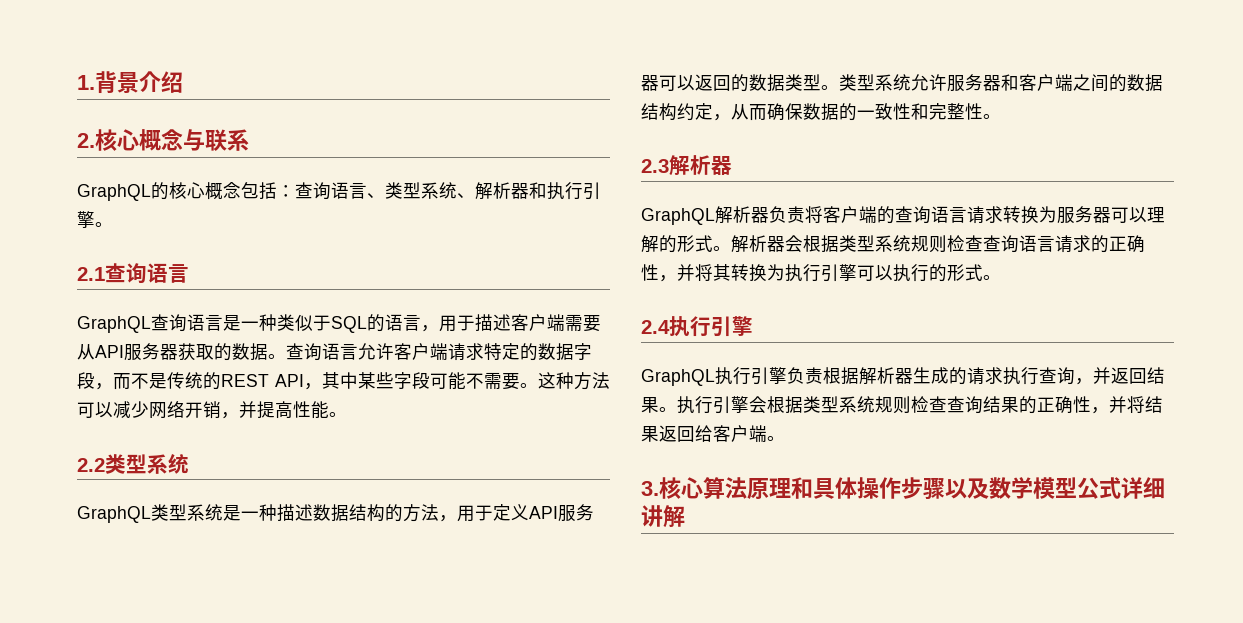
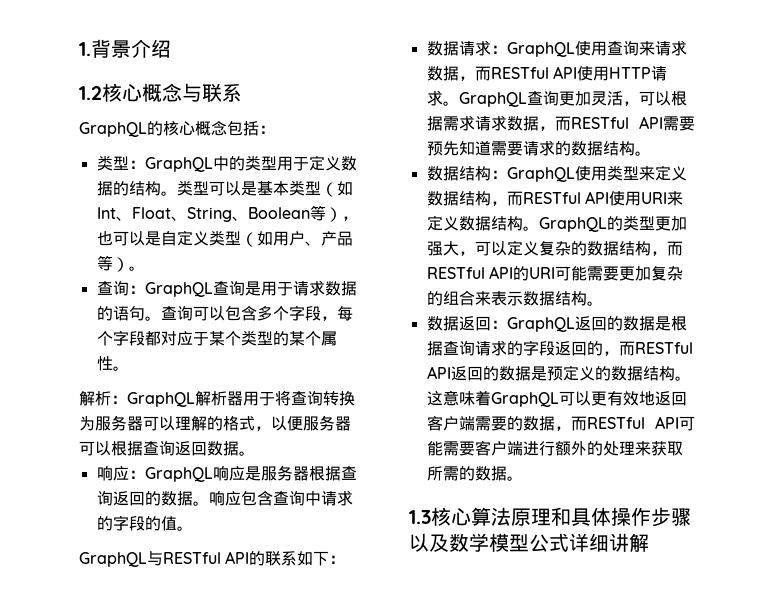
[77,133,95,148] 2. -> [79,86,102,100] 1.2
[295,182,601,200] [77,211,113,228] [77,263,189,284] [77,314,601,333] [77,343,592,361] [77,372,610,390] [77,401,347,419] [77,453,189,474] [77,504,594,523] [641,74,1163,92] [641,103,1001,121] [641,155,732,176] [641,206,1003,225] 查询语言、类型系统、解析器和执行引擎。 // 2.1查询语言 // GraphQL查询语言是一种类似于SQL的语言，用于描述客户端需要从API服务器获取的数据。查询语言允许客户端请求特定的数据字段，而不是传统的REST API，其中某些字段可能不需要。这种方法可以减少网络开销，并提高性能。 // 2.2类型系统 // GraphQL类型系统是一种描述数据结构的方法，用于定义API服务器可以返回的数据类型。类型系统允许服务器和客户端之间的数据结构约定，从而确保数据的一致性和完整性。 // 2.3解析器 // GraphQL解析器负责将客户端的查询语言请求 -> [96,155,357,172] [96,180,353,197] [96,205,358,222] [96,230,353,247] [96,255,145,272] [96,280,357,297] [96,305,353,321] [96,330,337,346] [96,356,129,371] [79,390,323,407] // 类型：GraphQL中的类型用于定义数据的结构。类型可以是基本类型（如Int、Float、String、Boolean等），也可以是自定义类型（如用户、产品等）。 // 查询：GraphQL查询是用于请求数据的语句。查询可以包含多个字段，每个字段都对应于某个类型的某个属性。 // 解析：GraphQL解析器用于将查询
[677,235,1145,253] [641,264,1001,282] [641,316,753,337] [641,367,1165,386] [641,396,1163,414] [641,425,785,442] [641,481,659,496] 形式。解析器会根据类型系统规则检查查询语言请求的正确性，并将其转换为执行引擎可以执行的形式。 // 2.4执行引擎 // GraphQL执行引擎负责根据解析器生成的请求执行查询，并返回结果。执行引擎会根据类型系统规则检查查询结果的正确性，并将结果返回给客户端。 // 3. -> [223,415,351,431] [79,440,255,456] [96,465,357,482] [96,490,353,506] [96,515,193,531] [79,551,346,567] [426,40,687,57] [426,66,667,81] [426,90,687,107] [426,115,695,131] [426,140,651,156] [426,165,687,182] [426,191,683,206] [426,215,687,232] [426,240,683,256] [426,266,683,281] [426,290,603,306] [426,316,687,332] [426,340,693,356] [426,365,691,381] [426,390,687,407] [426,415,695,431] [426,440,683,456] [426,466,523,481] [409,510,431,524] 格式，以便服务器可以根据查询返回数据。 // 响应：GraphQL响应是服务器根据查询返回的数据。响应包含查询中请求的字段的值。 // GraphQL与RESTful API的联系如下： // 数据请求：GraphQL使用查询来请求数据，而RESTful API使用HTTP请求。GraphQL查询更加灵活，可以根据需求请求数据，而RESTful API需要预先知道需要请求的数据结构。 // 数据结构：GraphQL使用类型来定义数据结构，而RESTful API使用URI来定义数据结构。GraphQL的类型更加强大，可以定义复杂的数据结构，而RESTful API的URI可能需要更加复杂的组合来表示数据结构。 // 数据返回：GraphQL返回的数据是根据查询请求的字段返回的，而RESTful API返回的数据是预定义的数据结构。这意味着GraphQL可以更有效地返回客户端需要的数据，而RESTful API可能需要客户端进行额外的处理来获取所需的数据。 // 1.3

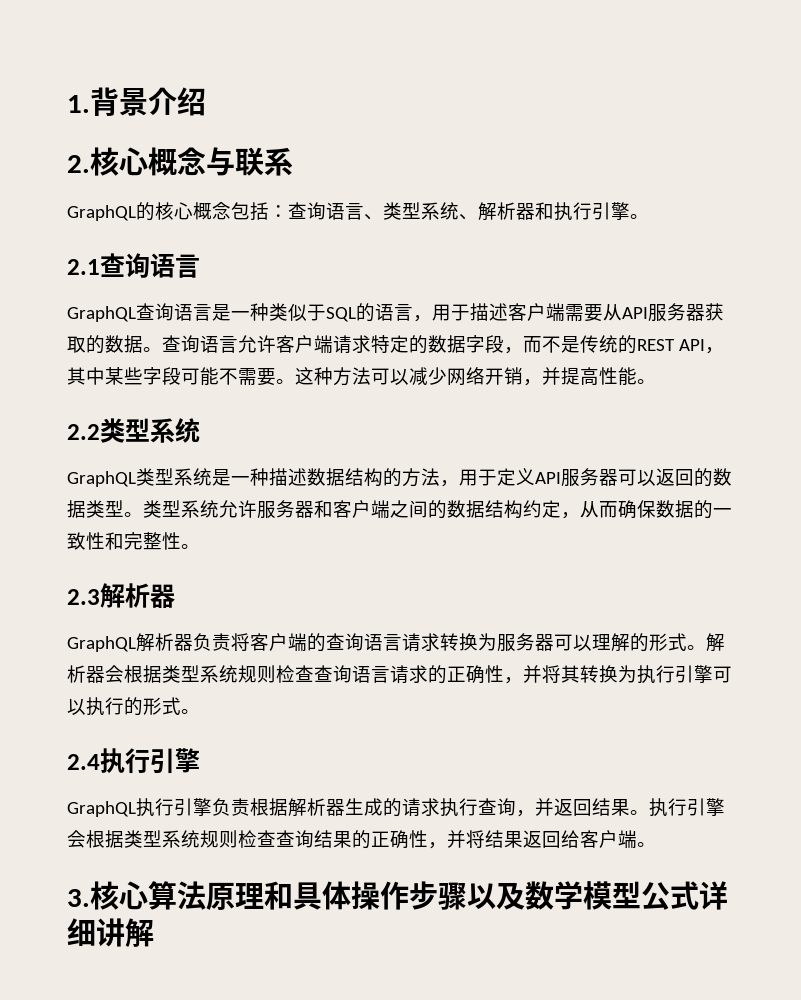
[79,86,102,100] 1.2 -> [67,155,90,173] 2.
[96,155,357,172] [96,180,353,197] [96,205,358,222] [96,230,353,247] [96,255,145,272] [96,280,357,297] [96,305,353,321] [96,330,337,346] [96,356,129,371] [79,390,323,407] // 类型：GraphQL中的类型用于定义数据的结构。类型可以是基本类型（如Int、Float、String、Boolean等），也可以是自定义类型（如用户、产品等）。 // 查询：GraphQL查询是用于请求数据的语句。查询可以包含多个字段，每个字段都对应于某个类型的某个属性。 // 解析：GraphQL解析器用于将查询 -> [288,202,649,221] [67,253,200,278] [67,303,724,322] [67,335,724,354] [67,367,656,386] [67,418,200,443] [67,468,732,487] [67,500,732,519] [67,532,200,550] [67,583,175,608] [67,633,440,652] 查询语言、类型系统、解析器和执行引擎。 // 2.1查询语言 // GraphQL查询语言是一种类似于SQL的语言，用于描述客户端需要从API服务器获取的数据。查询语言允许客户端请求特定的数据字段，而不是传统的REST API，其中某些字段可能不需要。这种方法可以减少网络开销，并提高性能。 // 2.2类型系统 // GraphQL类型系统是一种描述数据结构的方法，用于定义API服务器可以返回的数据类型。类型系统允许服务器和客户端之间的数据结构约定，从而确保数据的一致性和完整性。 // 2.3解析器 // GraphQL解析器负责将客户端的查询语言请求
[223,415,351,431] [79,440,255,456] [96,465,357,482] [96,490,353,506] [96,515,193,531] [79,551,346,567] [426,40,687,57] [426,66,667,81] [426,90,687,107] [426,115,695,131] [426,140,651,156] [426,165,687,182] [426,191,683,206] [426,215,687,232] [426,240,683,256] [426,266,683,281] [426,290,603,306] [426,316,687,332] [426,340,693,356] [426,365,691,381] [426,390,687,407] [426,415,695,431] [426,440,683,456] [426,466,523,481] [409,510,431,524] 格式，以便服务器可以根据查询返回数据。 // 响应：GraphQL响应是服务器根据查询返回的数据。响应包含查询中请求的字段的值。 // GraphQL与RESTful API的联系如下： // 数据请求：GraphQL使用查询来请求数据，而RESTful API使用HTTP请求。GraphQL查询更加灵活，可以根据需求请求数据，而RESTful API需要预先知道需要请求的数据结构。 // 数据结构：GraphQL使用类型来定义数据结构，而RESTful API使用URI来定义数据结构。GraphQL的类型更加强大，可以定义复杂的数据结构，而RESTful API的URI可能需要更加复杂的组合来表示数据结构。 // 数据返回：GraphQL返回的数据是根据查询请求的字段返回的，而RESTful API返回的数据是预定义的数据结构。这意味着GraphQL可以更有效地返回客户端需要的数据，而RESTful API可能需要客户端进行额外的处理来获取所需的数据。 // 1.3 -> [649,633,725,652] [67,665,732,684] [67,697,200,716] [67,748,200,774] [67,798,725,817] [67,830,656,849] [67,889,90,907] 形式。解析器会根据类型系统规则检查查询语言请求的正确性，并将其转换为执行引擎可以执行的形式。 // 2.4执行引擎 // GraphQL执行引擎负责根据解析器生成的请求执行查询，并返回结果。执行引擎会根据类型系统规则检查查询结果的正确性，并将结果返回给客户端。 // 3.

